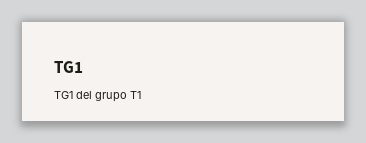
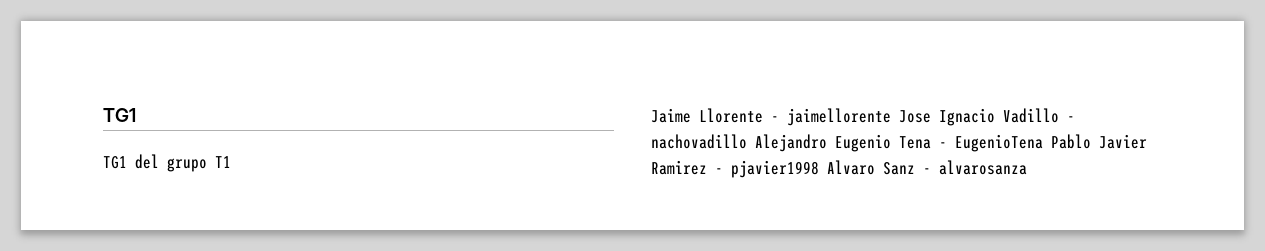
(141, 95) none -> [651,108,1075,126] [651,134,1147,152] [651,160,1027,178] // Jaime Llorente - jaimellorente Jose Ignacio Vadillo - nachovadillo Alejandro Eugenio Tena - EugenioTena Pablo Javier Ramirez - pjavier1998 Alvaro Sanz - alvarosanza

